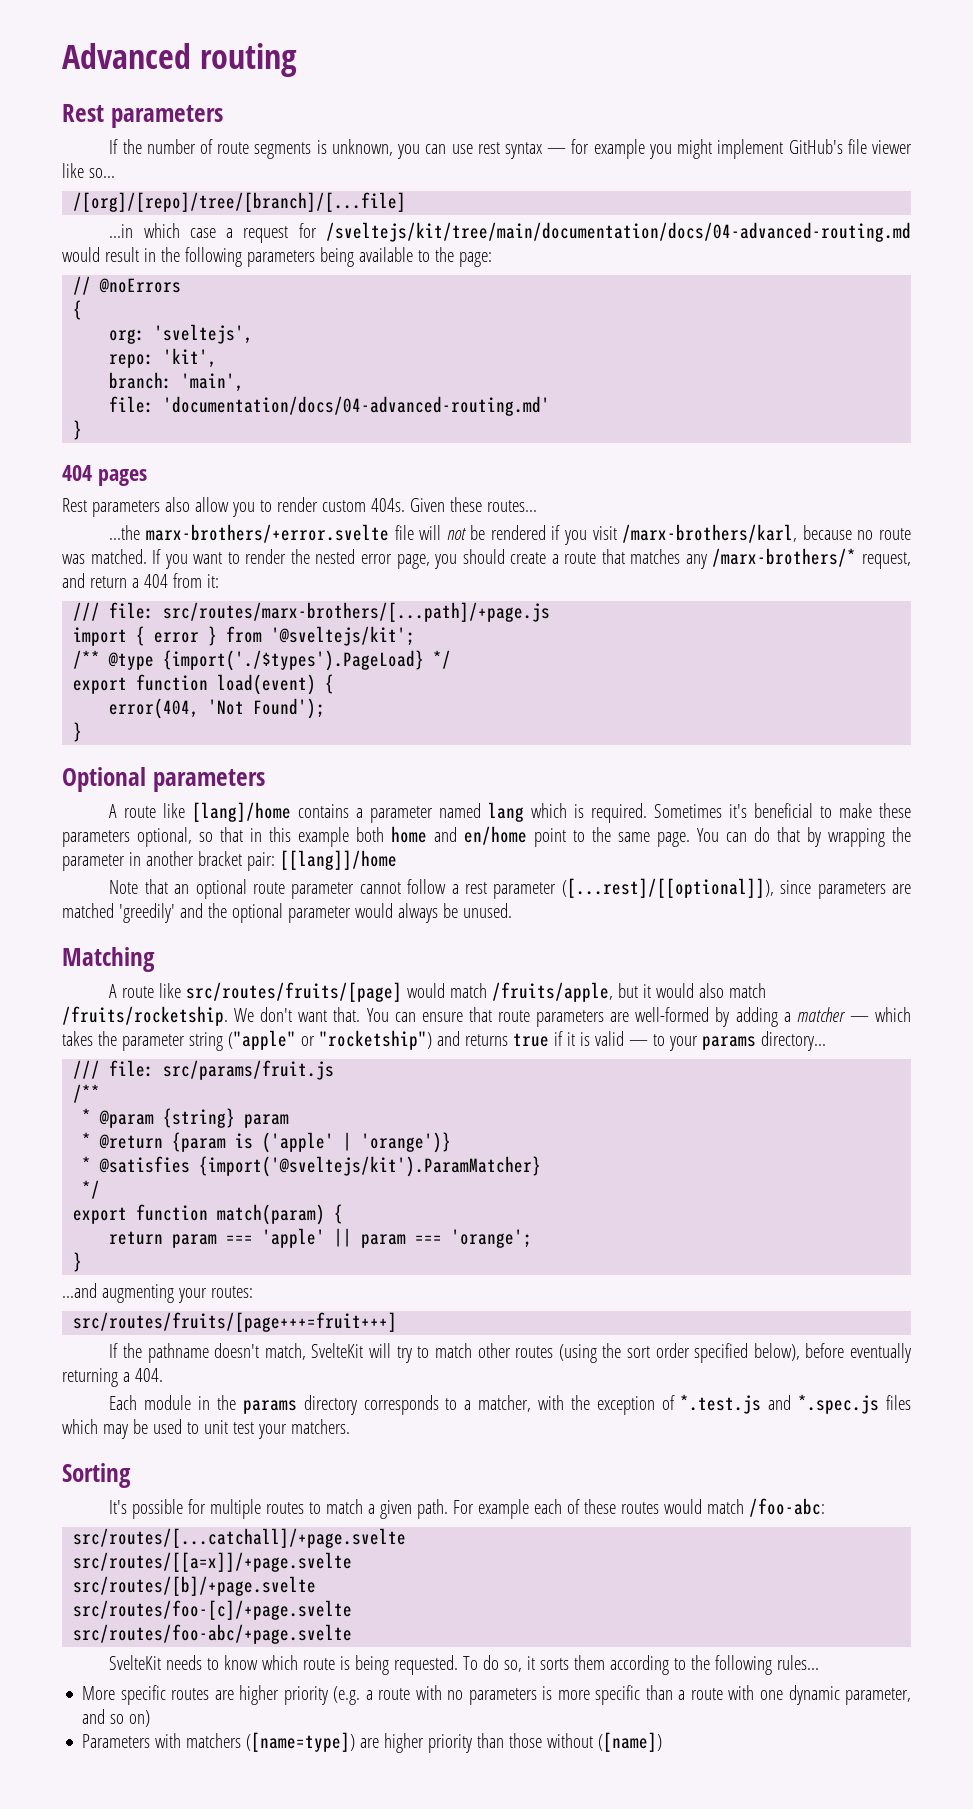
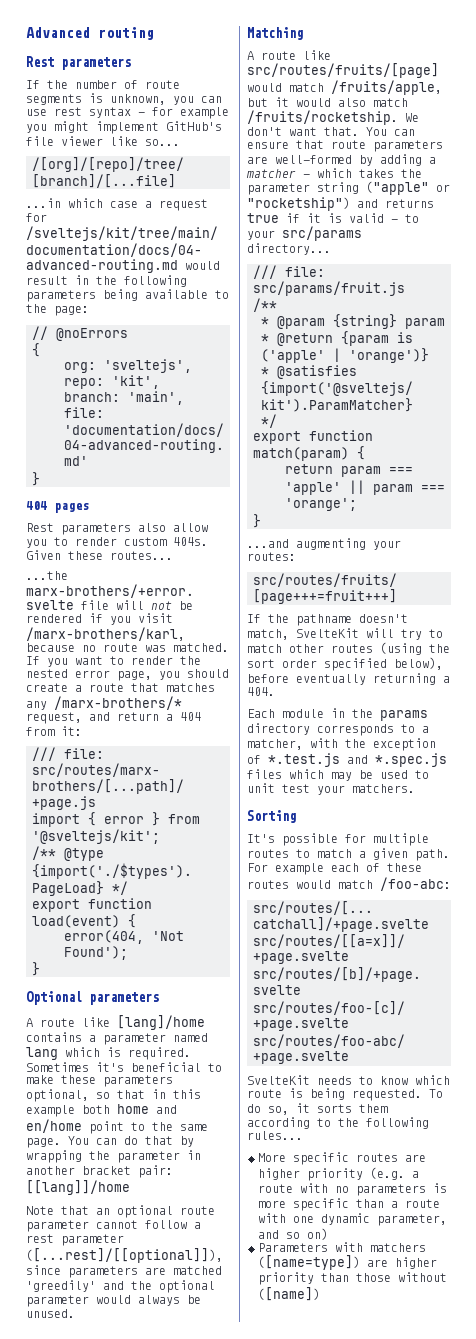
[701,1036,756,1050] params -> [282,226,362,241] src/params

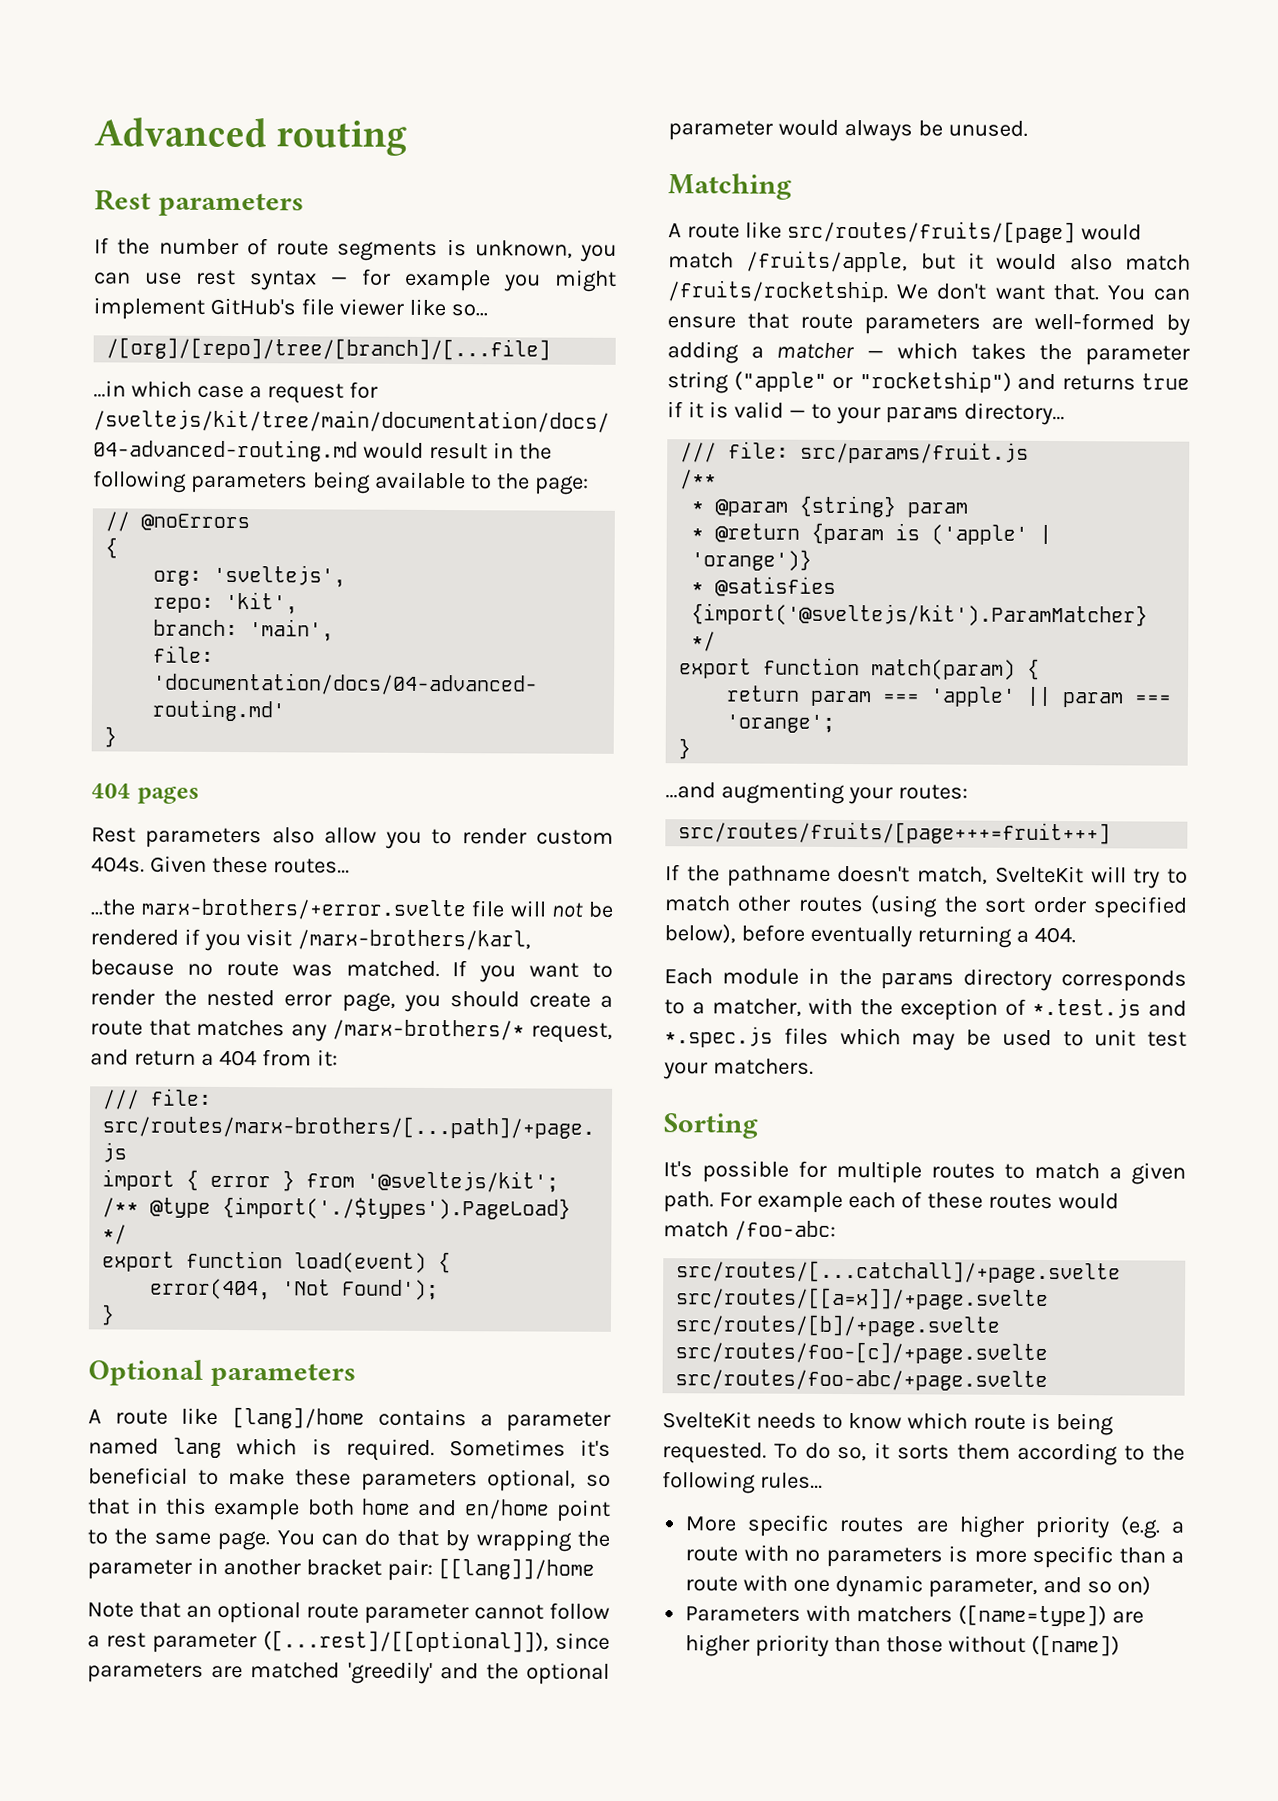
[282,226,362,241] src/params -> [885,407,959,423] params

